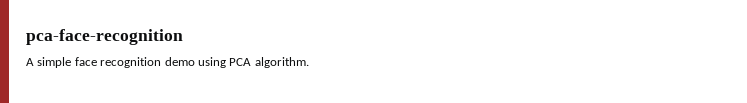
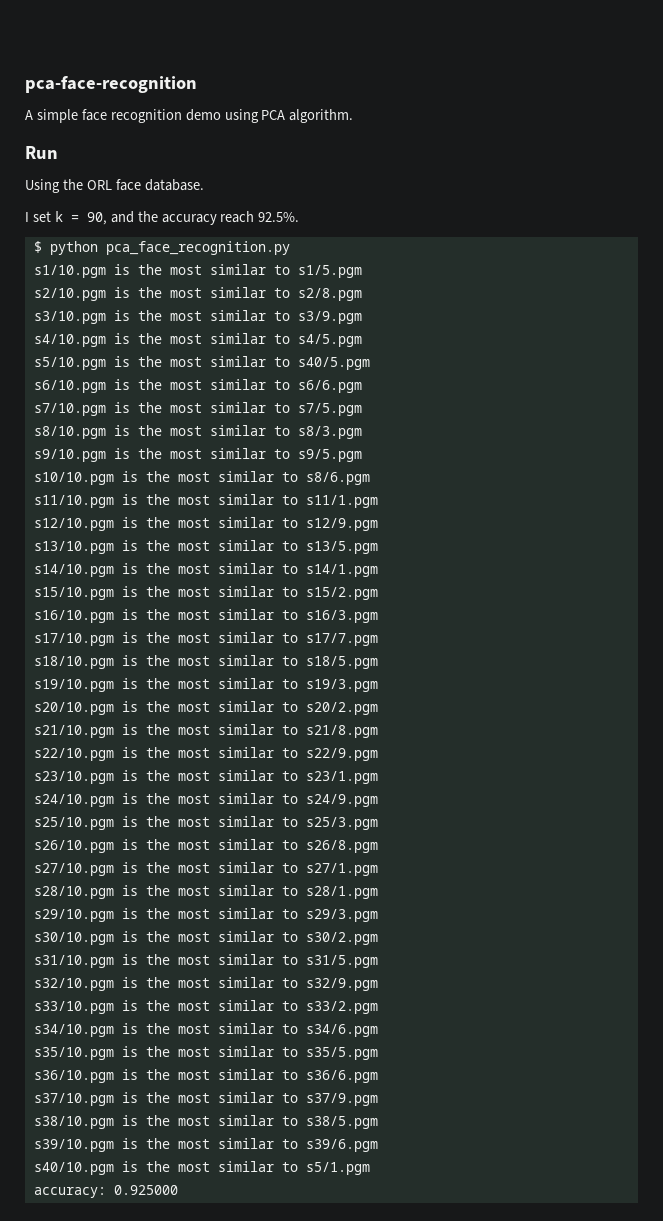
(309, 62) none -> [25,146,58,159] [25,179,204,193] [25,211,300,225] [33,241,290,255] [33,264,362,278] [33,287,362,301] [33,310,362,324] [33,333,362,347] [33,356,370,370] [33,379,362,393] [33,402,362,416] [33,425,362,439] [33,448,362,462] [33,471,370,485] [33,494,378,508] [33,517,378,531] [33,540,378,554] [33,563,378,577] [33,586,378,600] [33,609,378,623] [33,632,378,646] [33,655,378,669] [33,678,378,692] [33,701,378,715] [33,724,378,738] [33,747,378,761] [33,770,378,784] [33,793,378,807] [33,816,378,830] [33,839,378,853] [33,862,378,876] [33,885,378,899] [33,908,378,922] [33,931,378,945] [33,954,378,968] [33,977,378,991] [33,1000,378,1014] [33,1023,378,1037] [33,1046,378,1060] [33,1069,378,1083] [33,1092,378,1106] [33,1115,378,1129] [33,1138,378,1152] [33,1161,370,1175] [33,1185,178,1198] // Run // Using the ORL face database. // I set k = 90, and the accuracy reach 92.5%. // $ python pca_face_recognition.py // s1/10.pgm is the most similar to s1/5.pgm // s2/10.pgm is the most similar to s2/8.pgm // s3/10.pgm is the most similar to s3/9.pgm // s4/10.pgm is the most similar to s4/5.pgm // s5/10.pgm is the most similar to s40/5.pgm // s6/10.pgm is the most similar to s6/6.pgm // s7/10.pgm is the most similar to s7/5.pgm // s8/10.pgm is the most similar to s8/3.pgm // s9/10.pgm is the most similar to s9/5.pgm // s10/10.pgm is the most similar to s8/6.pgm // s11/10.pgm is the most similar to s11/1.pgm // s12/10.pgm is the most similar to s12/9.pgm // s13/10.pgm is the most similar to s13/5.pgm // s14/10.pgm is the most similar to s14/1.pgm // s15/10.pgm is the most similar to s15/2.pgm // s16/10.pgm is the most similar to s16/3.pgm // s17/10.pgm is the most similar to s17/7.pgm // s18/10.pgm is the most similar to s18/5.pgm // s19/10.pgm is the most similar to s19/3.pgm // s20/10.pgm is the most similar to s20/2.pgm // s21/10.pgm is the most similar to s21/8.pgm // s22/10.pgm is the most similar to s22/9.pgm // s23/10.pgm is the most similar to s23/1.pgm // s24/10.pgm is the most similar to s24/9.pgm // s25/10.pgm is the most similar to s25/3.pgm // s26/10.pgm is the most similar to s26/8.pgm // s27/10.pgm is the most similar to s27/1.pgm // s28/10.pgm is the most similar to s28/1.pgm // s29/10.pgm is the most similar to s29/3.pgm // s30/10.pgm is the most similar to s30/2.pgm // s31/10.pgm is the most similar to s31/5.pgm // s32/10.pgm is the most similar to s32/9.pgm // s33/10.pgm is the most similar to s33/2.pgm // s34/10.pgm is the most similar to s34/6.pgm // s35/10.pgm is the most similar to s35/5.pgm // s36/10.pgm is the most similar to s36/6.pgm // s37/10.pgm is the most similar to s37/9.pgm // s38/10.pgm is the most similar to s38/5.pgm // s39/10.pgm is the most similar to s39/6.pgm // s40/10.pgm is the most similar to s5/1.pgm // accuracy: 0.925000

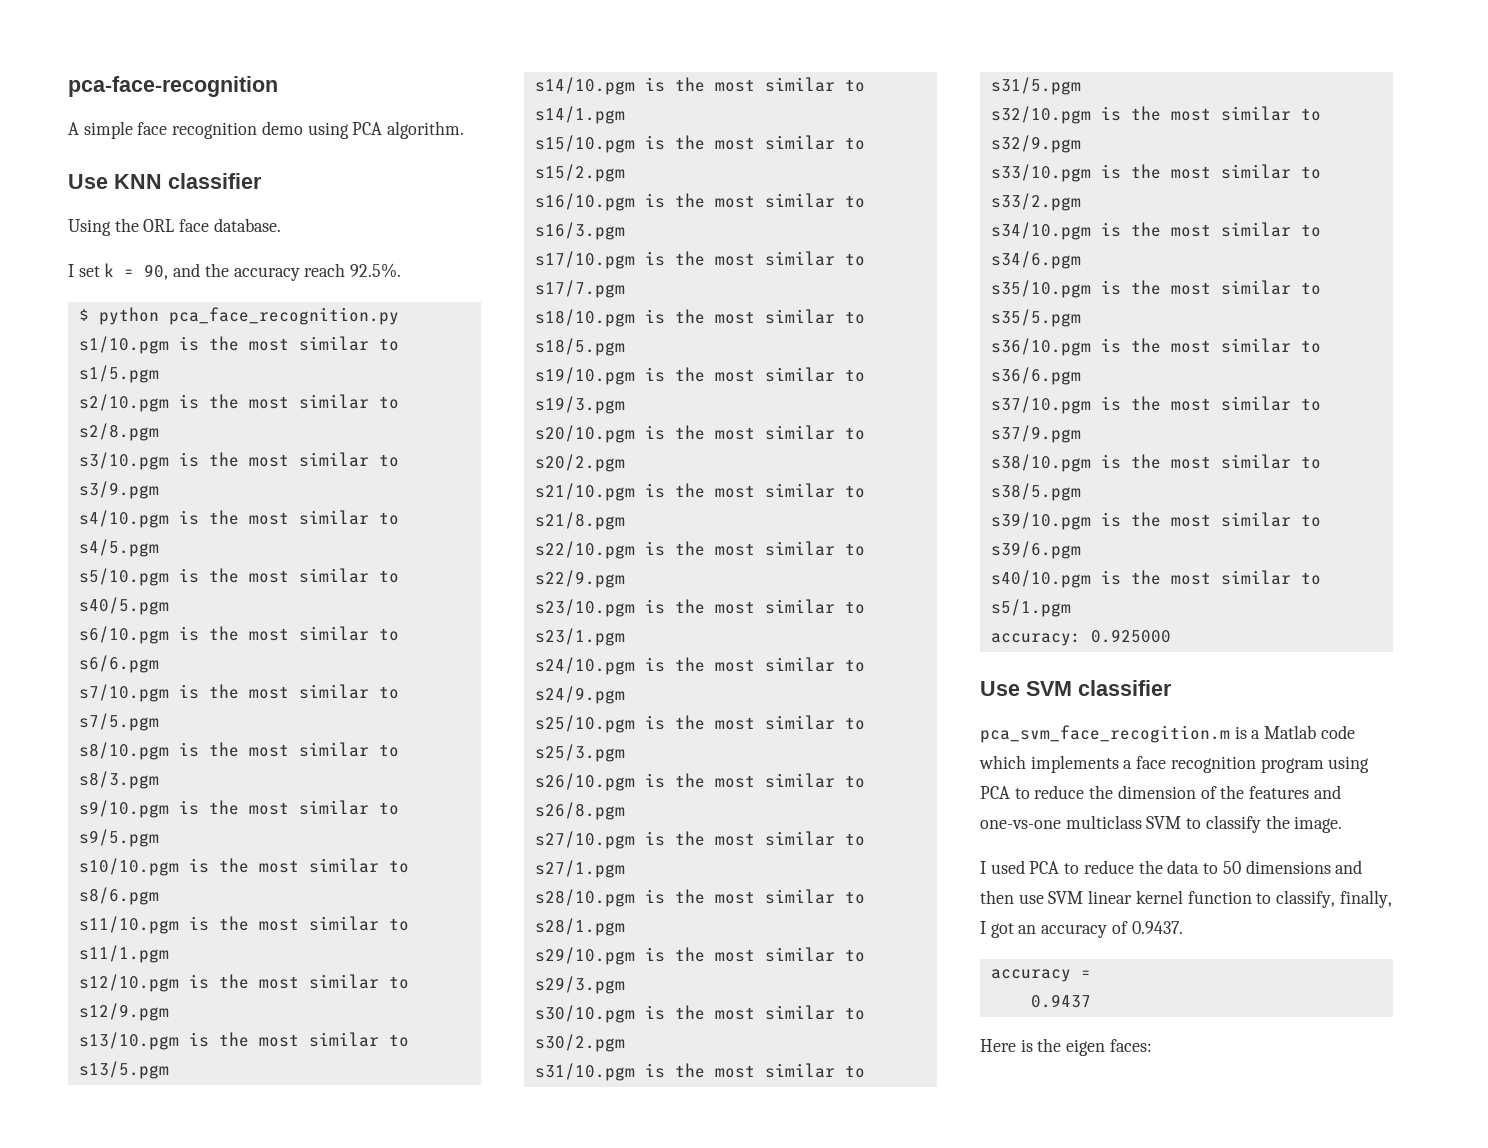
[25,146,58,159] Run -> [68,173,262,189] Use KNN classifier
(178, 1190) none -> [980,680,1172,696] [980,725,1355,743] [979,755,1370,773] [980,785,1341,799] [980,815,1343,833] [980,860,1363,874] [980,890,1392,908] [980,921,1183,938] [990,969,1091,982] [1030,994,1091,1008] [980,1038,1152,1056] // Use SVM classifier // pca_svm_face_recogition.m is a Matlab code which implements a face recognition program using PCA to reduce the dimension of the features and one-vs-one multiclass SVM to classify the image. // I used PCA to reduce the data to 50 dimensions and then use SVM linear kernel function to classify, finally, I got an accuracy of 0.9437. // accuracy = // 0.9437 // Here is the eigen faces:

